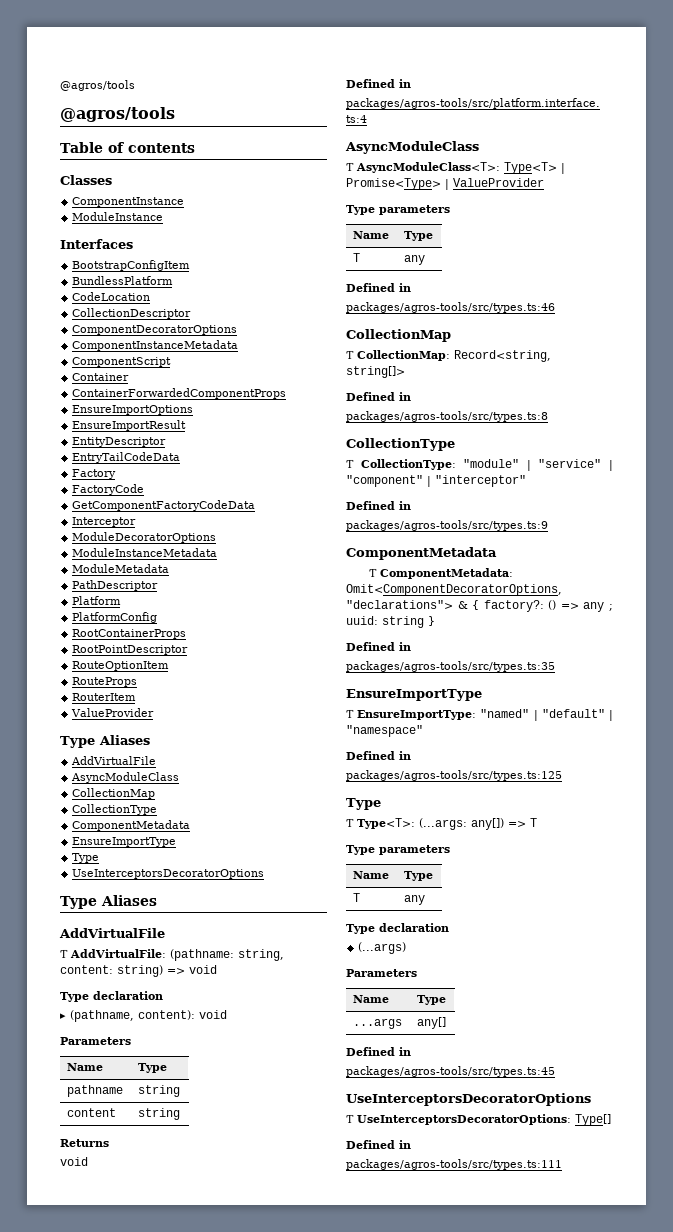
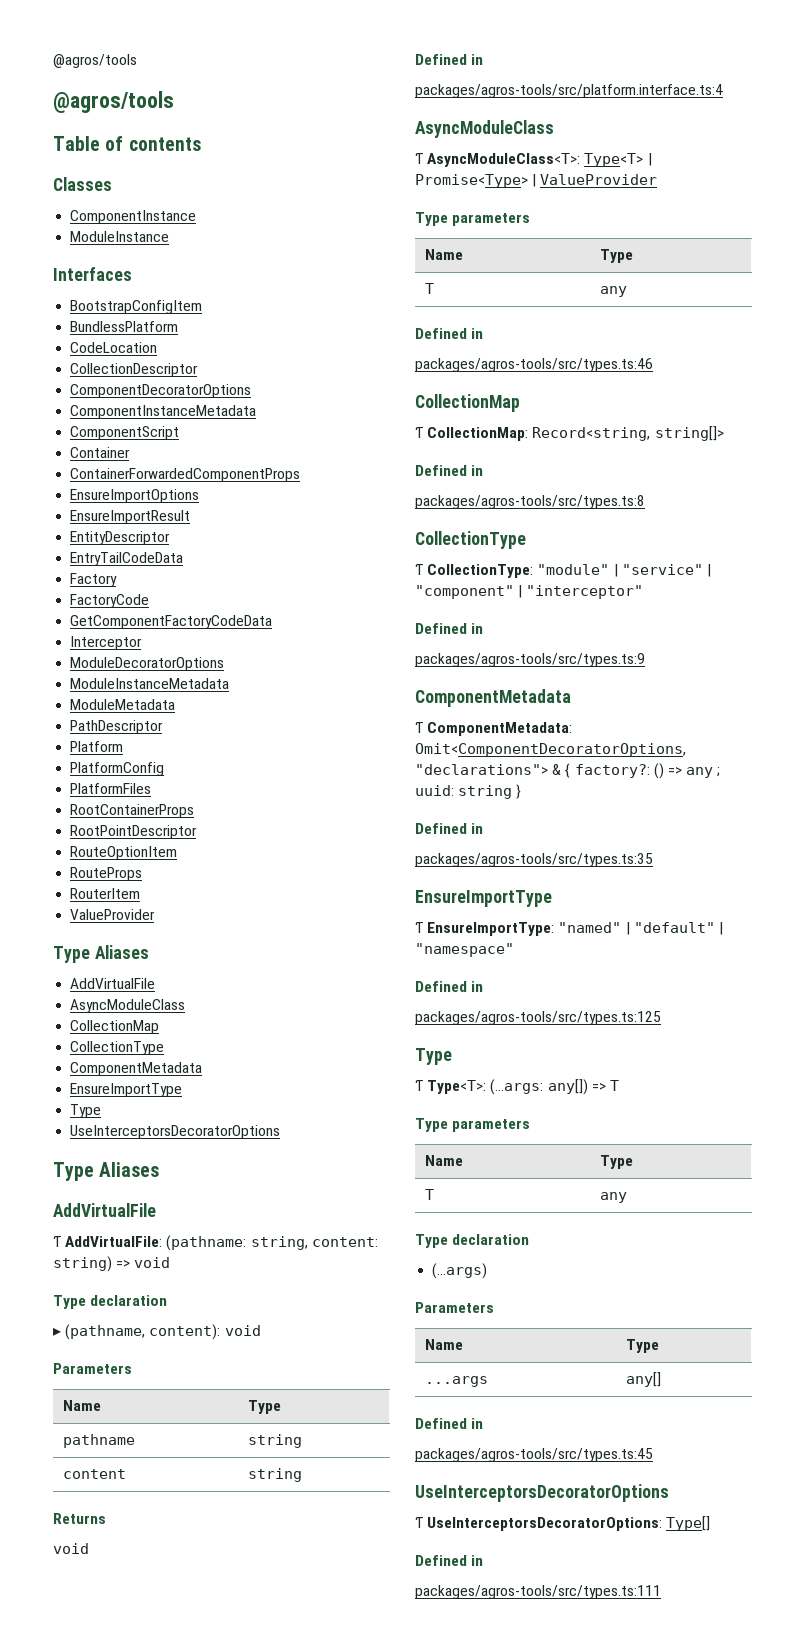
(158, 617) none -> [70,783,152,794] // PlatformFiles

